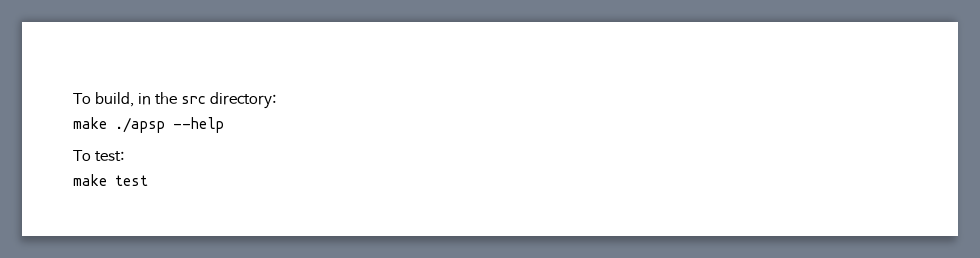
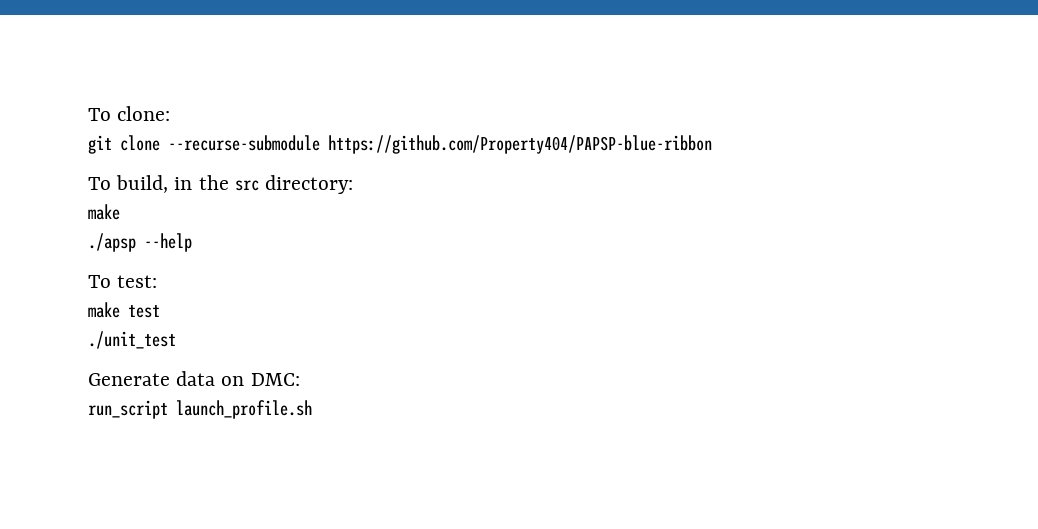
[73,93,91,104] To -> [88,106,171,121] [88,135,712,154] [88,177,111,190] To clone: // git clone --recurse-submodule https://github.com/Property404/PAPSP-blue-ribbon // To
(107, 123) none -> (120, 212) //
(148, 180) none -> [88,331,176,349] [88,371,300,386] [88,400,312,419] // ./unit_test // Generate data on DMC: // run_script launch_profile.sh

